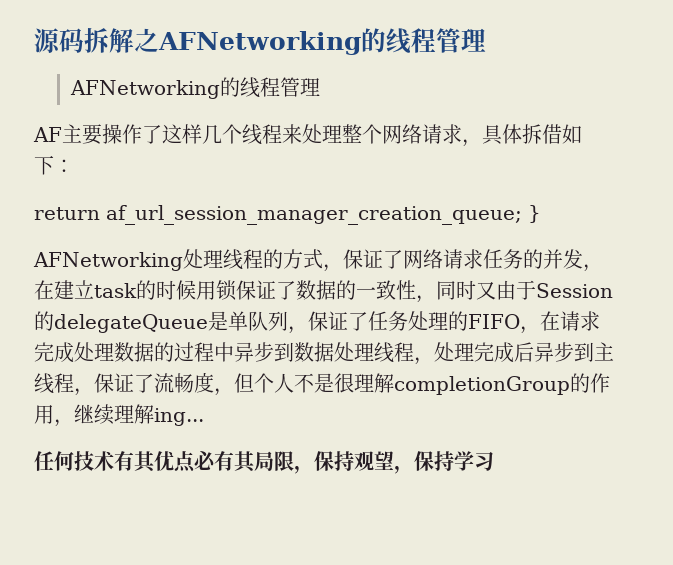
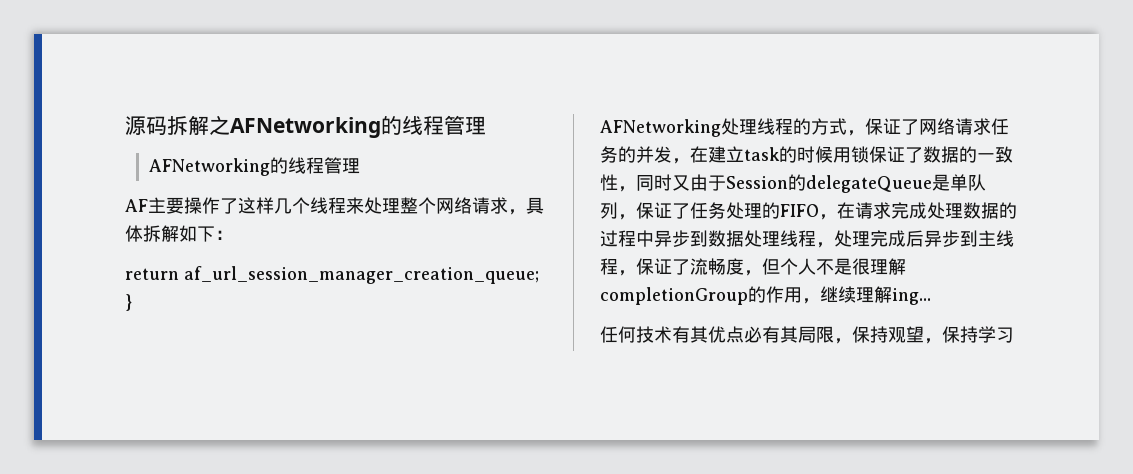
[542,124,562,144] 借 -> [161,225,179,242] 解

